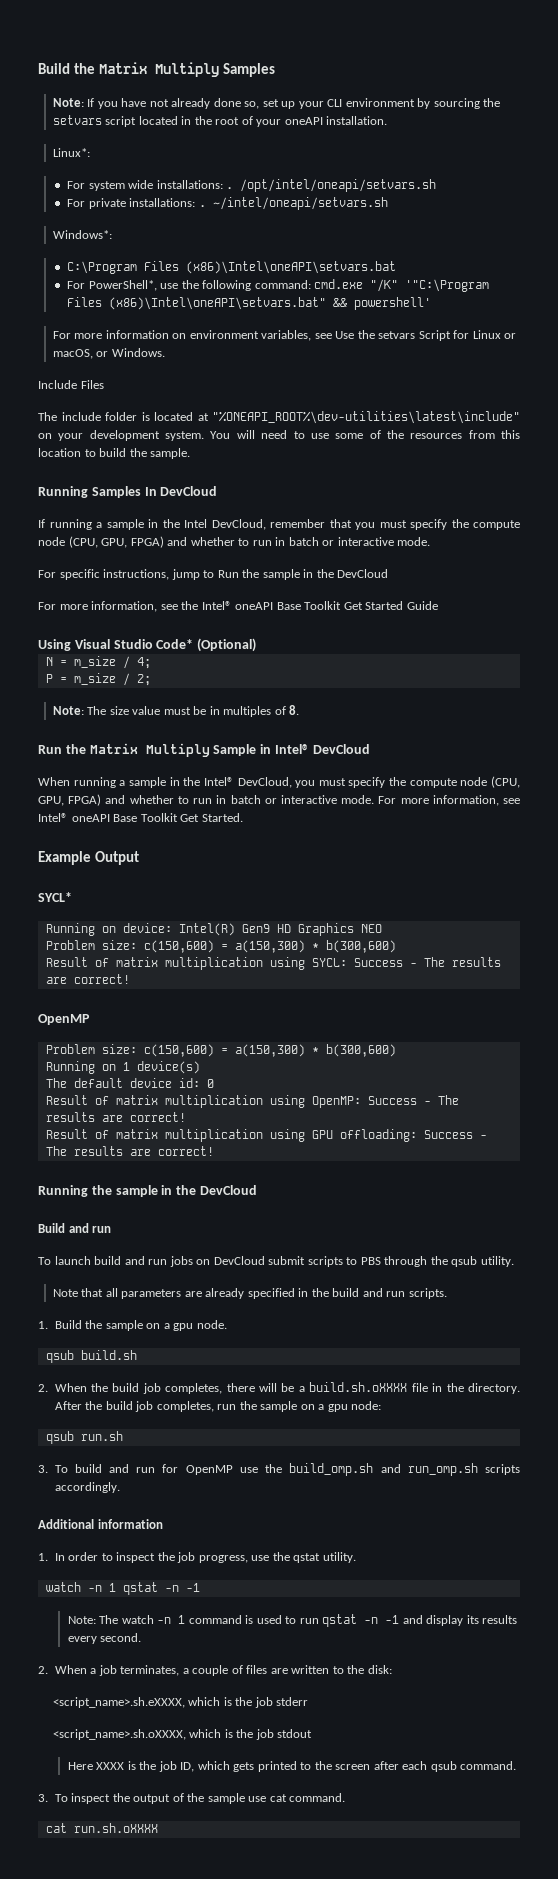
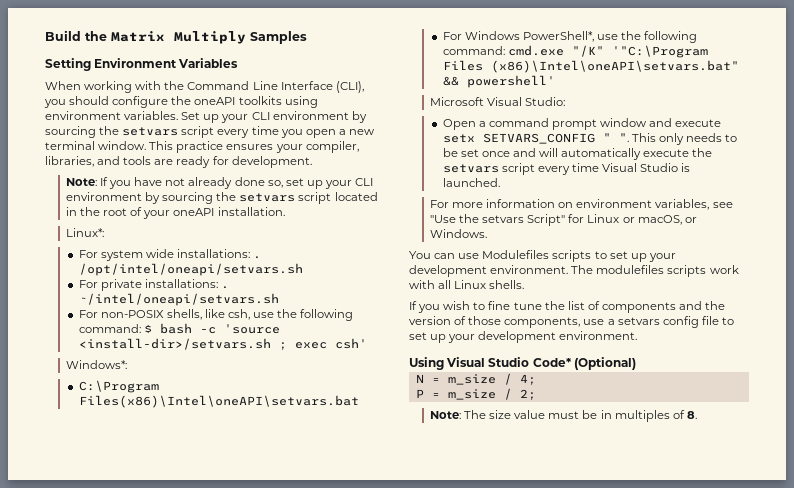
(276, 70) none -> [45,58,239,71] [45,81,364,93] [44,96,318,108] [45,111,367,123] [45,126,375,138] [45,141,359,153] [45,156,312,168] // Setting Environment Variables // When working with the Command Line Interface (CLI), you should configure the oneAPI toolkits using environment variables. Set up your CLI environment by sourcing the setvars script every time you open a new terminal window. This practice ensures your compiler, libraries, and tools are ready for development.
(388, 203) none -> [78,309,354,321] [78,323,280,334] [78,338,367,350] // For non-POSIX shells, like csh, use the following command: $ bash -c 'source <install-dir>/setvars.sh ; exec csh'
[144,261,397,274] [67,281,86,289] Files (x86)\Intel\oneAPI\setvars.bat // For -> [78,395,359,408] [442,31,520,40] Files(x86)\Intel\oneAPI\setvars.bat // For Windows
(432, 303) none -> [429,97,566,106] [442,118,722,130] [442,133,737,145] [442,148,713,160] [442,163,691,175] [442,178,500,187] // Microsoft Visual Studio: // Open a command prompt window and execute setx SETVARS_CONFIG " ". This only needs to be set once and will automatically execute the setvars script every time Visual Studio is launched.
[335,330,451,341] Use the setvars Script -> [429,214,566,226] "Use the setvars Script"
[38,380,104,389] [38,411,520,424] [38,430,520,441] [38,448,191,459] [38,486,218,498] [38,519,520,530] [38,536,431,548] [38,569,389,580] [38,601,438,612] Include Files // The include folder is located at "%ONEAPI_ROOT%\dev-utilities\latest\include" on your development system. You will need to use some of the resources from this location to build the sample. // Running Samples In DevCloud // If running a sample in the Intel DevCloud, remember that you must specify the compute node (CPU, GPU, FPGA) and whether to run in batch or interactive mode. // For specific instructions, jump to Run the sample in the DevCloud // For more information, see the Intel® oneAPI Base Toolkit Get Started Guide -> [409,250,676,262] [409,265,739,277] [409,280,525,289] [409,301,726,313] [409,316,734,328] [409,331,638,343] You can use Modulefiles scripts to set up your development environment. The modulefiles scripts work with all Linux shells. // If you wish to fine tune the list of components and the version of those components, use a setvars config file to set up your development environment.
[38,743,370,757] [38,776,521,788] [38,794,520,806] [38,813,243,822] [38,851,140,865] [38,892,72,902] [45,923,382,936] [45,940,396,953] [45,957,501,970] [45,974,130,984] [38,1014,90,1025] [45,1044,396,1057] [45,1061,200,1074] [45,1078,214,1088] [45,1095,459,1108] [45,1112,186,1122] [45,1129,487,1142] [45,1146,214,1156] [38,1185,257,1197] [38,1223,112,1233] [38,1256,514,1267] [52,1288,447,1299] [38,1320,227,1331] [45,1350,137,1363] [38,1382,520,1394] [54,1401,382,1412] [45,1431,123,1444] [38,1463,520,1476] [54,1482,120,1493] [38,1519,163,1529] [38,1552,356,1563] [45,1582,200,1595] [67,1614,518,1627] [67,1633,142,1644] [38,1665,392,1676] [52,1697,309,1708] [52,1729,313,1740] [67,1761,517,1772] [38,1793,346,1804] [45,1823,158,1833] // Run the Matrix Multiply Sample in Intel® DevCloud // When running a sample in the Intel® DevCloud, you must specify the compute node (CPU, GPU, FPGA) and whether to run in batch or interactive mode. For more information, see Intel® oneAPI Base Toolkit Get Started. // Example Output // SYCL* // Running on device: Intel(R) Gen9 HD Graphics NEO // Problem size: c(150,600) = a(150,300) * b(300,600) // Result of matrix multiplication using SYCL: Success - The results are correct! // OpenMP // Problem size: c(150,600) = a(150,300) * b(300,600) // Running on 1 device(s) // The default device id: 0 // Result of matrix multiplication using OpenMP: Success - The results are correct! // Result of matrix multiplication using GPU offloading: Success - The results are correct! // Running the sample in the DevCloud // Build and run // To launch build and run jobs on DevCloud submit scripts to PBS through the qsub utility. // Note that all parameters are already specified in the build and run scripts. // 1. Build the sample on a gpu node. // qsub build.sh // 2. When the build job completes, there will be a build.sh.oXXXX file in the directory. After the build job completes, run the sample on a gpu node: // qsub run.sh // 3. To build and run for OpenMP use the build_omp.sh and run_omp.sh scripts accordingly. // Additional information // 1. In order to inspect the job progress, use the qstat utility. // watch -n 1 qstat -n -1 // Note: The watch -n 1 command is used to run qstat -n -1 and display its results every second. // 2. When a job terminates, a couple of files are written to the disk: // <script_name>.sh.eXXXX, which is the job stderr // <script_name>.sh.oXXXX, which is the job stdout // Here XXXX is the job ID, which gets printed to the screen after each qsub command. // 3. To inspect the output of the sample use cat command. // cat run.sh.oXXXX -> (697, 415) none

